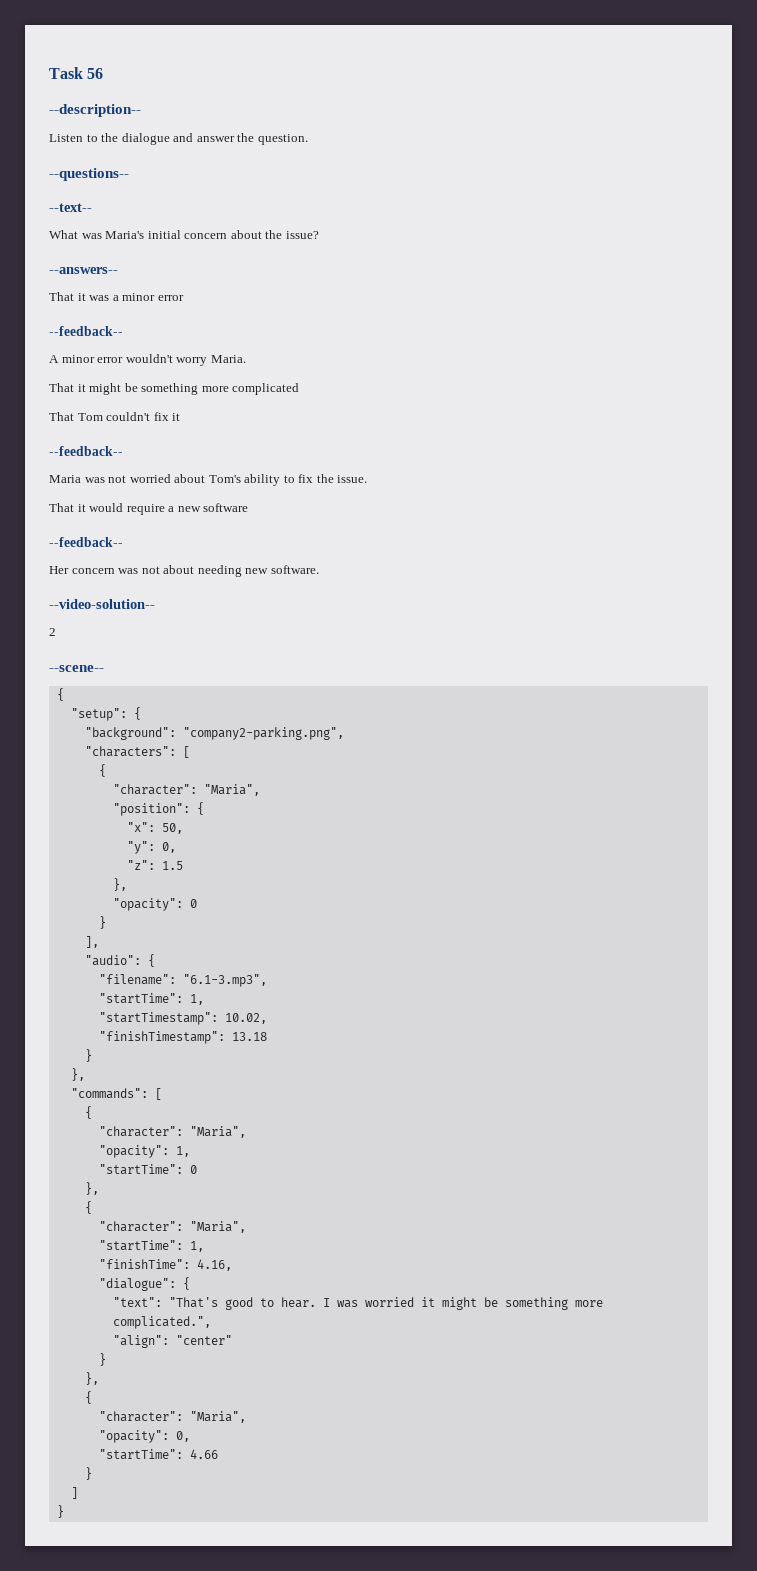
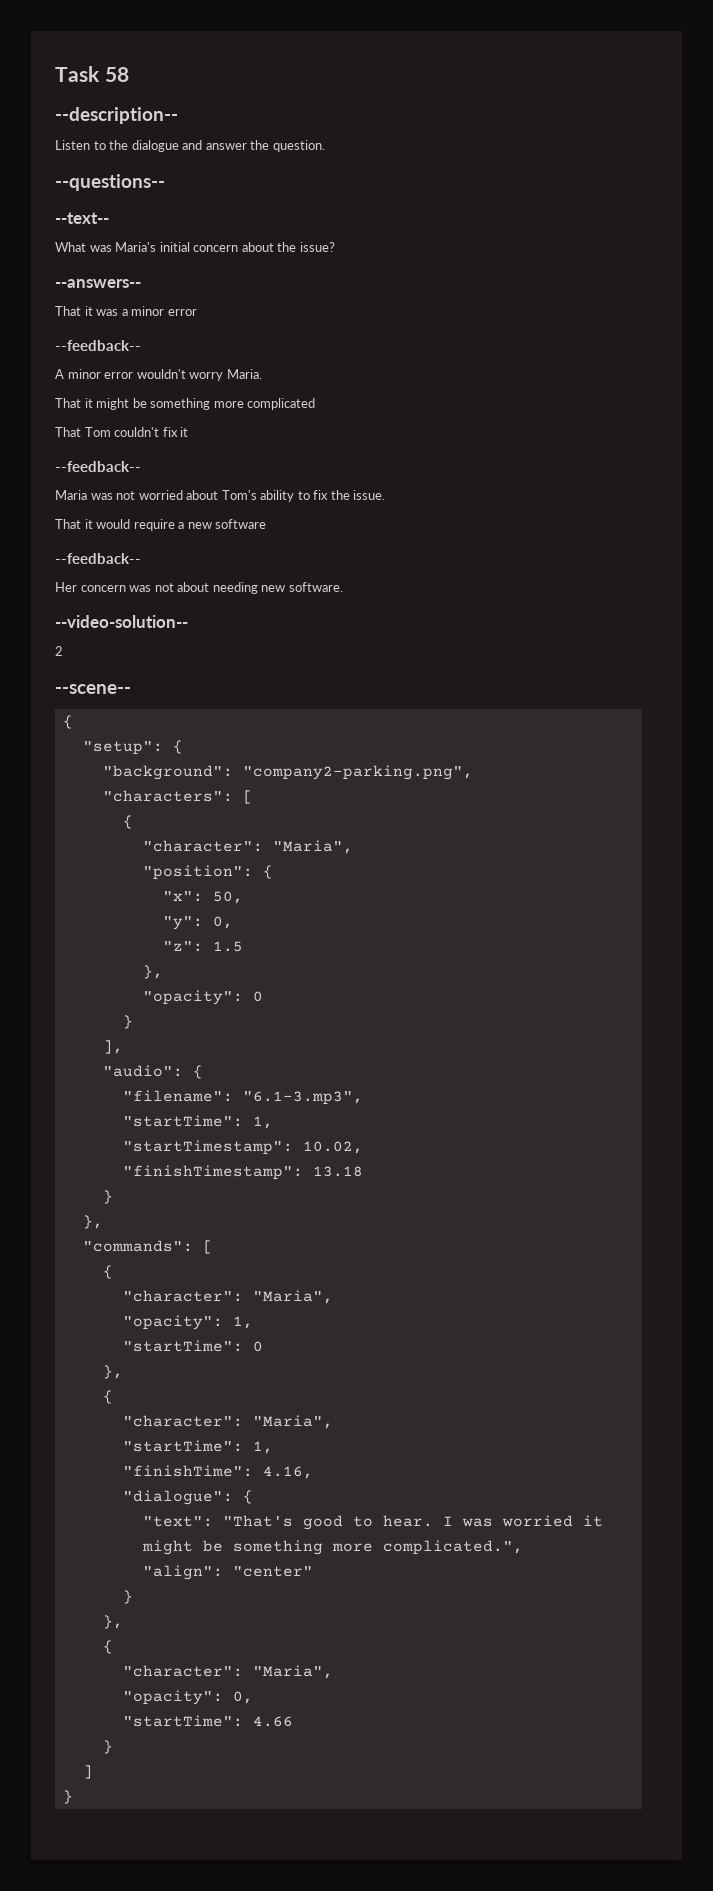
[87,68,104,79] 56 -> [104,67,129,82] 58

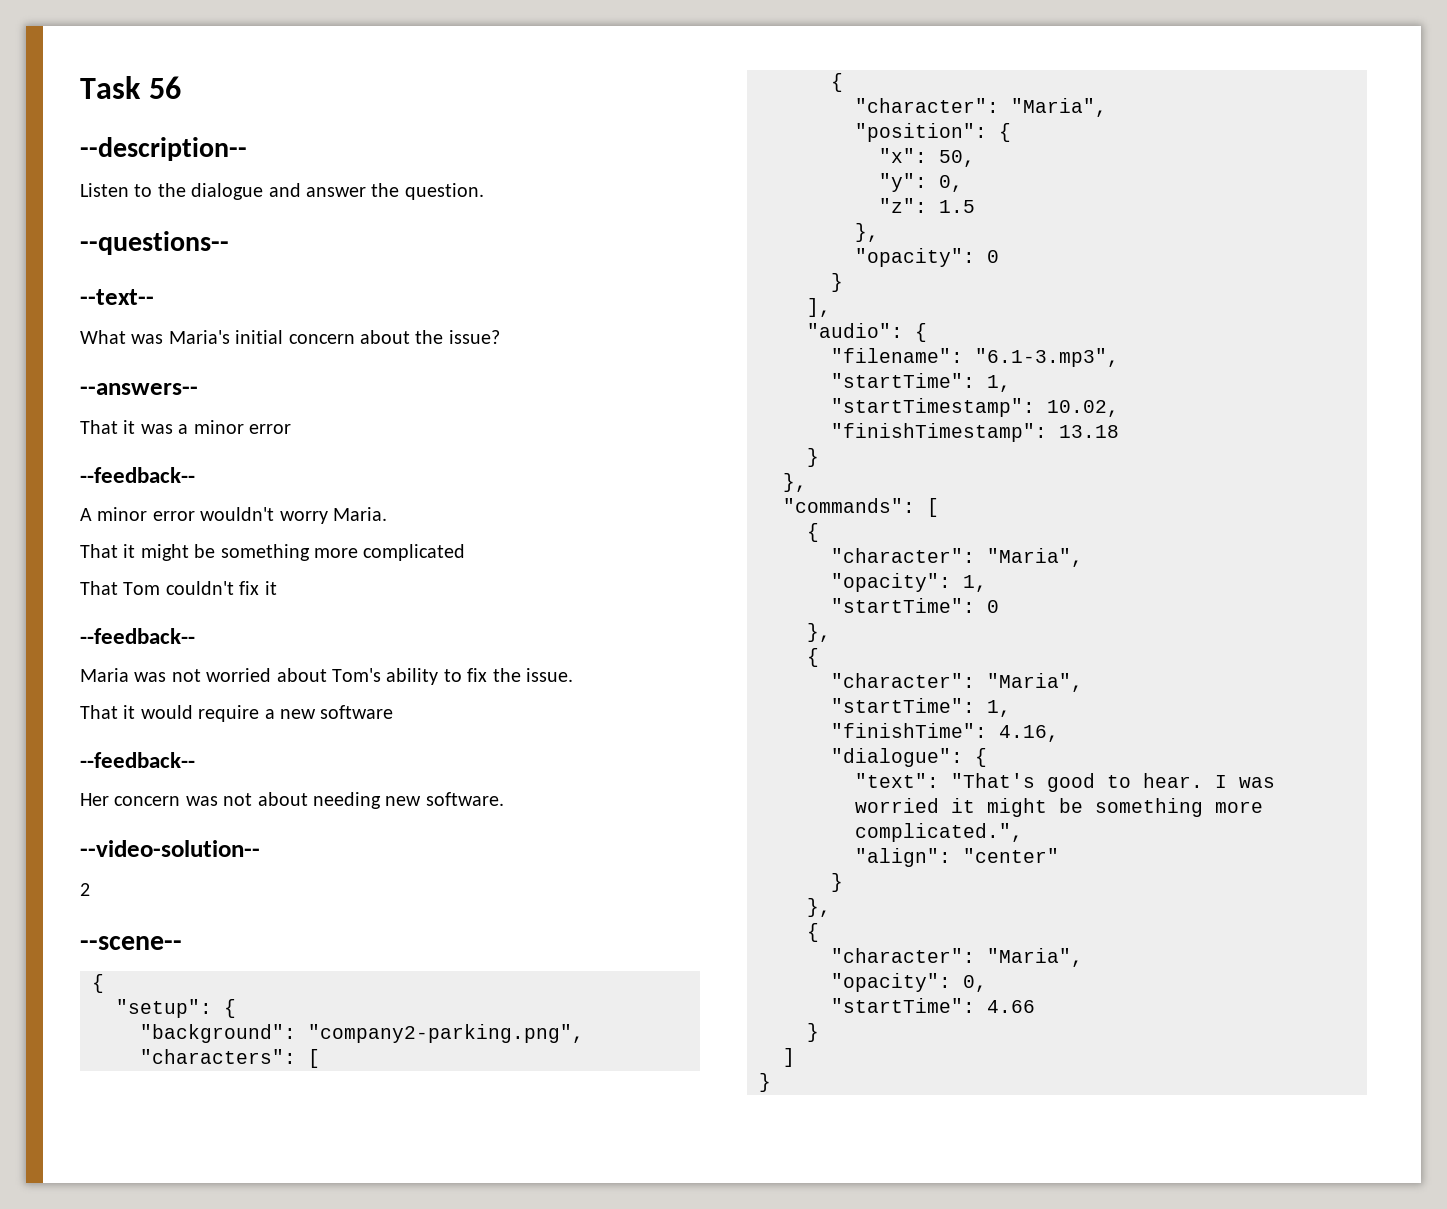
[104,67,129,82] 58 -> [148,76,181,99] 56

